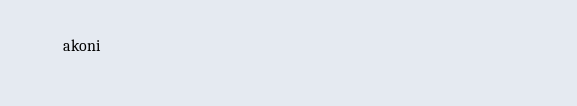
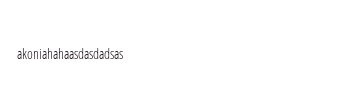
[63,39,101,51] akoni -> [17,48,123,59] akoniahahaasdasdadsas

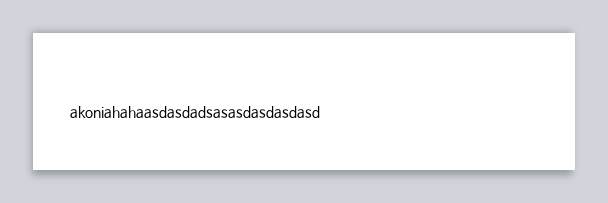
[17,48,123,59] akoniahahaasdasdadsas -> [70,106,320,119] akoniahahaasdasdadsasasdasdasdasd

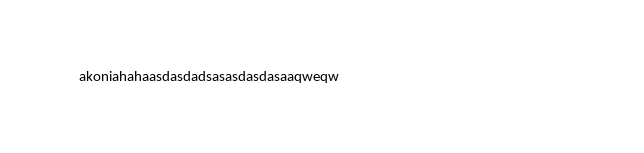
[70,106,320,119] akoniahahaasdasdadsasasdasdasdasd -> [79,71,339,83] akoniahahaasdasdadsasasdasdasaaqweqw

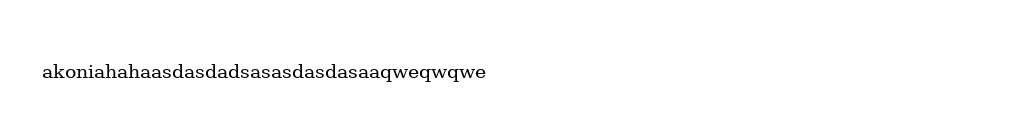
[79,71,339,83] akoniahahaasdasdadsasasdasdasaaqweqw -> [42,64,486,82] akoniahahaasdasdadsasasdasdasaaqweqwqwe

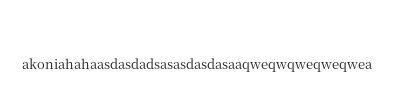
[42,64,486,82] akoniahahaasdasdadsasasdasdasaaqweqwqwe -> [22,58,373,72] akoniahahaasdasdadsasasdasdasaaqweqwqweqweqwea

